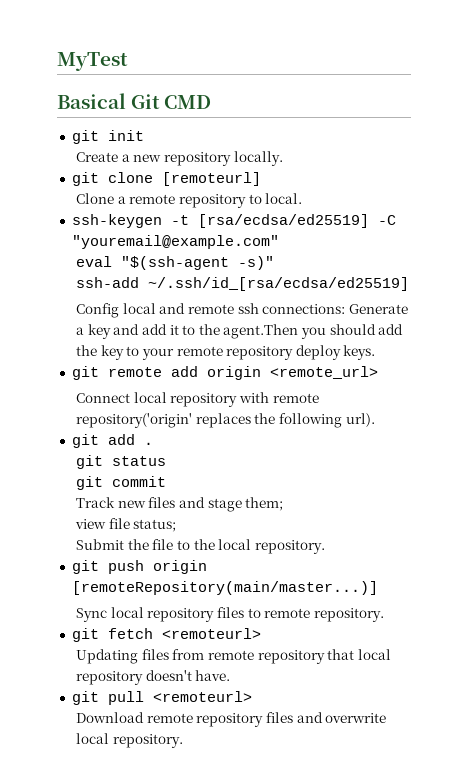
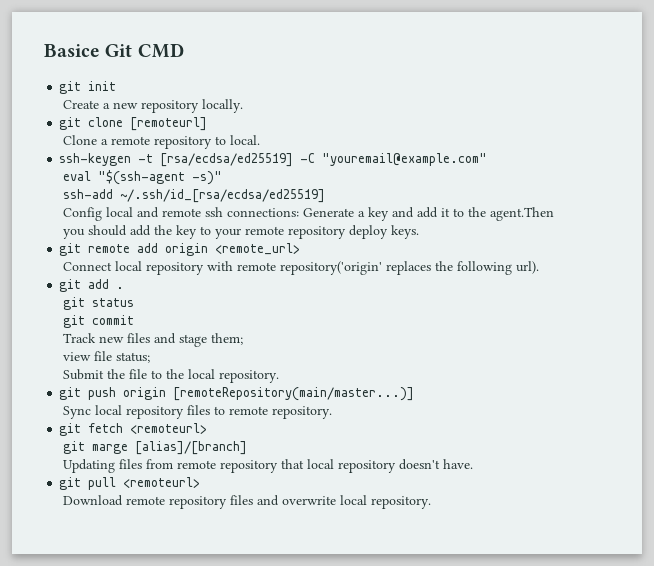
[57,52,128,71] [57,93,126,109] MyTest // Basical -> [44,44,100,57] Basice
(261, 633) none -> [62,441,247,455] // git marge [alias]/[branch]

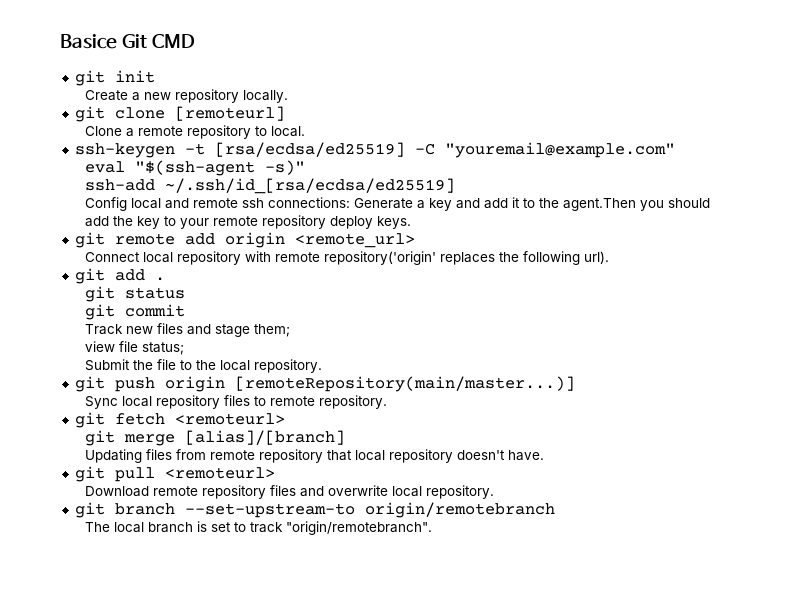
[91,444,128,454] marge -> [123,434,175,446] merge
(431, 502) none -> [74,502,555,518] [84,521,432,535] // git branch --set-upstream-to origin/remotebranch // The local branch is set to track "origin/remotebranch".

